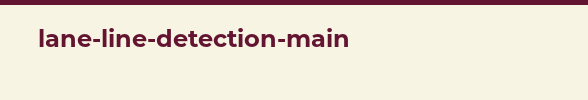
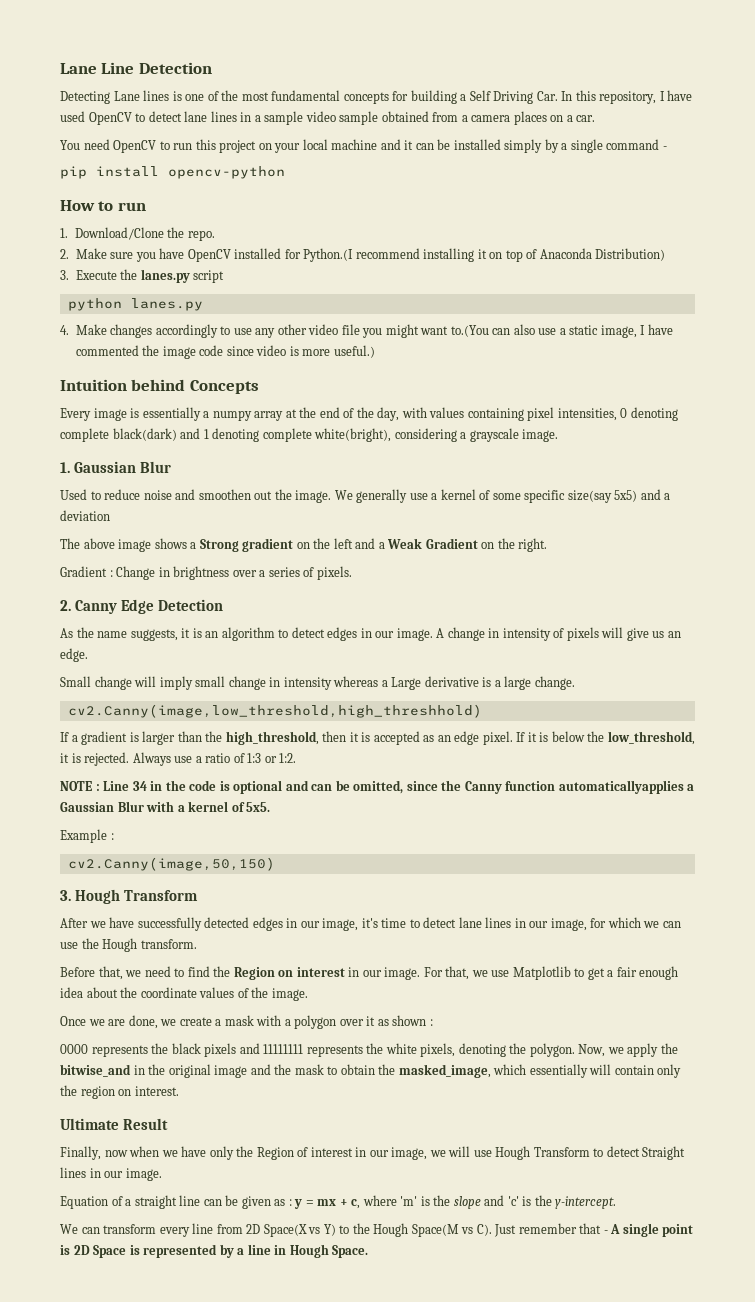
[38,28,350,47] lane-line-detection-main -> [60,62,212,74] [60,90,693,104] [60,111,596,125] [60,139,667,153] [60,166,285,179] [60,200,146,211] [60,227,215,241] [60,248,666,262] [60,269,225,283] [67,298,203,311] [60,324,673,338] [75,345,375,359] [60,379,259,394] [60,407,678,421] [60,428,559,442] [60,461,171,473] [60,489,671,503] [60,510,110,521] [60,538,548,552] [60,566,352,580] [60,599,223,614] [60,627,681,641] [60,648,88,662] [60,676,575,690] [67,704,482,718] [60,731,695,745] [60,752,297,766] [60,780,695,794] [60,801,271,812] [60,829,114,843] [67,857,275,871] [60,889,198,904] [60,917,681,931] [60,938,197,952] [60,966,679,980] [60,987,308,1001] [60,1015,433,1029] [60,1043,678,1057] [60,1064,682,1078] [60,1085,179,1099] [60,1118,168,1130] [60,1146,686,1160] [60,1167,162,1181] [60,1195,617,1209] [60,1223,694,1237] [60,1244,369,1258] Lane Line Detection // Detecting Lane lines is one of the most fundamental concepts for building a Self Driving Car. In this repository, I have used OpenCV to detect lane lines in a sample video sample obtained from a camera places on a car. // You need OpenCV to run this project on your local machine and it can be installed simply by a single command - // pip install opencv-python // How to run // 1. Download/Clone the repo. // 2. Make sure you have OpenCV installed for Python.(I recommend installing it on top of Anaconda Distribution) // 3. Execute the lanes.py script // python lanes.py // 4. Make changes accordingly to use any other video file you might want to.(You can also use a static image, I have commented the image code since video is more useful.) // Intuition behind Concepts // Every image is essentially a numpy array at the end of the day, with values containing pixel intensities, 0 denoting complete black(dark) and 1 denoting complete white(bright), considering a grayscale image. // 1. Gaussian Blur // Used to reduce noise and smoothen out the image. We generally use a kernel of some specific size(say 5x5) and a deviation // The above image shows a Strong gradient on the left and a Weak Gradient on the right. // Gradient : Change in brightness over a series of pixels. // 2. Canny Edge Detection // As the name suggests, it is an algorithm to detect edges in our image. A change in intensity of pixels will give us an edge. // Small change will imply small change in intensity whereas a Large derivative is a large change. // cv2.Canny(image,low_threshold,high_threshhold) // If a gradient is larger than the high_threshold, then it is accepted as an edge pixel. If it is below the low_threshold, it is rejected. Always use a ratio of 1:3 or 1:2. // NOTE : Line 34 in the code is optional and can be omitted, since the Canny function automaticallyapplies a Gaussian Blur with a kernel of 5x5. // Example : // cv2.Canny(image,50,150) // 3. Hough Transform // After we have successfully detected edges in our image, it's time to detect lane lines in our image, for which we can use the Hough transform. // Before that, we need to find the Region on interest in our image. For that, we use Matplotlib to get a fair enough idea about the coordinate values of the image. // Once we are done, we create a mask with a polygon over it as shown : // 0000 represents the black pixels and 11111111 represents the white pixels, denoting the polygon. Now, we apply the bitwise_and in the original image and the mask to obtain the masked_image, which essentially will contain only the region on interest. // Ultimate Result // Finally, now when we have only the Region of interest in our image, we will use Hough Transform to detect Straight lines in our image. // Equation of a straight line can be given as : y = mx + c, where 'm' is the slope and 'c' is the y-intercept. // We can transform every line from 2D Space(X vs Y) to the Hough Space(M vs C). Just remember that - A single point is 2D Space is represented by a line in Hough Space.

